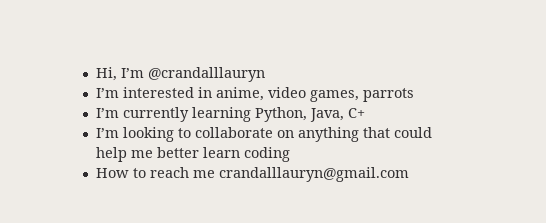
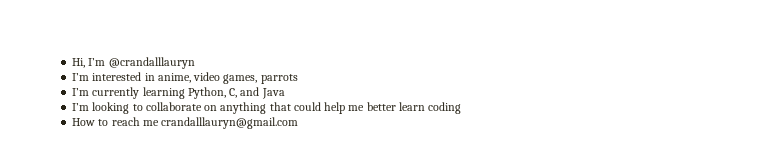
[309,108,365,122] Java, C+ -> [229,87,285,99] C, and Java

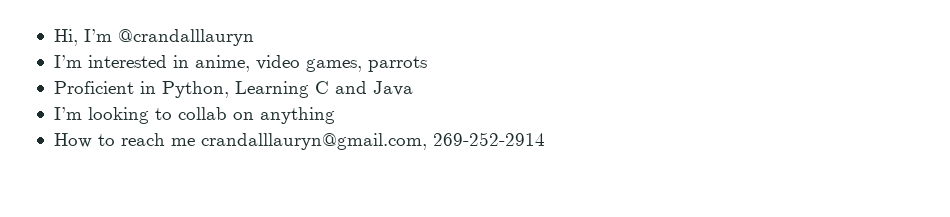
[72,87,238,99] I’m currently learning Python, C, -> [53,81,329,98] Proficient in Python, Learning C
[145,102,202,111] collaborate -> [177,107,227,120] collab
[269,102,462,114] that could help me better learn coding -> (335, 115) none
[161,117,299,129] crandalllauryn@gmail.com -> [200,132,545,150] crandalllauryn@gmail.com, 269-252-2914

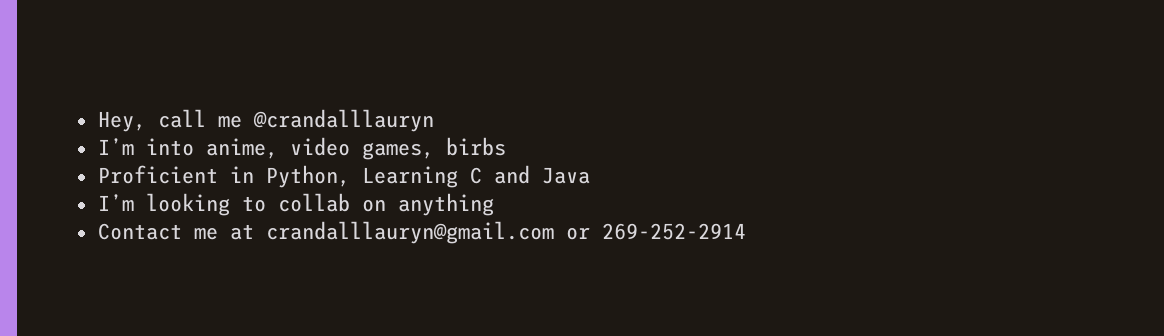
[53,29,112,46] Hi, I’m -> [97,109,242,132] Hey, call me
[87,55,189,68] interested in -> [145,138,194,156] into
[367,56,427,72] parrots -> [445,137,506,156] birbs
[53,133,427,150] How to reach me crandalllauryn@gmail.com, -> [97,221,590,244] Contact me at crandalllauryn@gmail.com or

